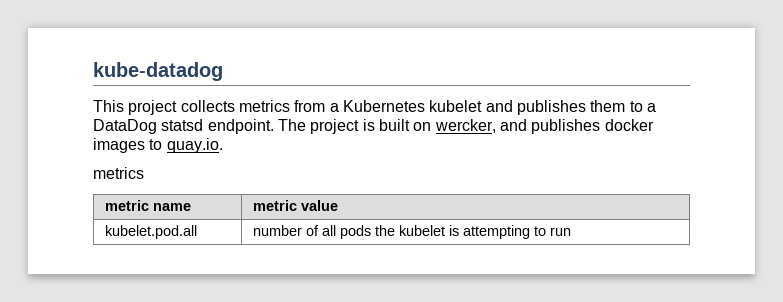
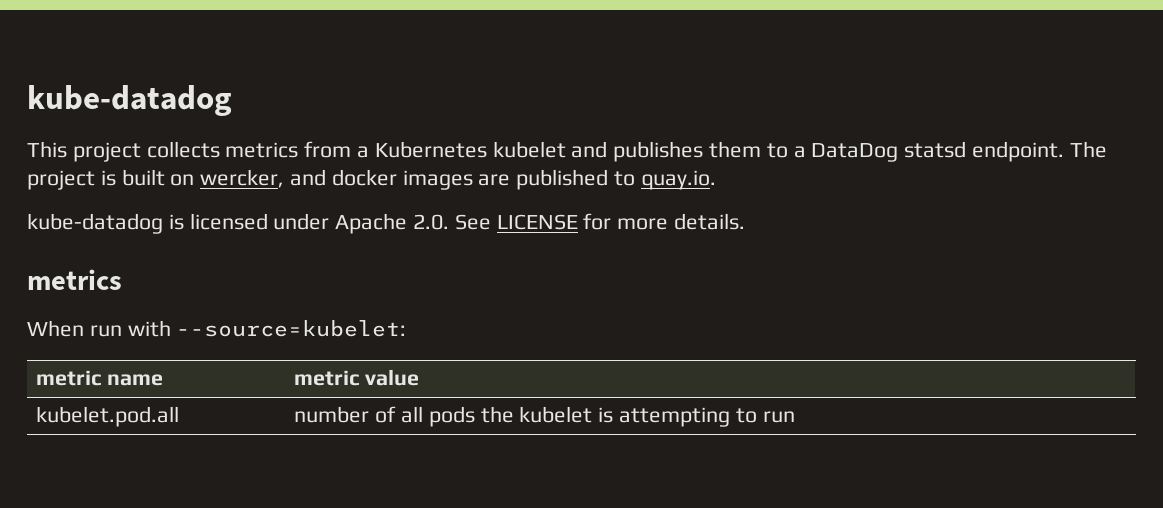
[531,119,601,134] publishes -> (327, 177) none
(145, 145) none -> [478,169,609,190] are published
[93,167,144,179] metrics -> [27,213,746,234] [27,269,122,290] [27,320,407,337] kube-datadog is licensed under Apache 2.0. See LICENSE for more details. // metrics // When run with --source=kubelet:

